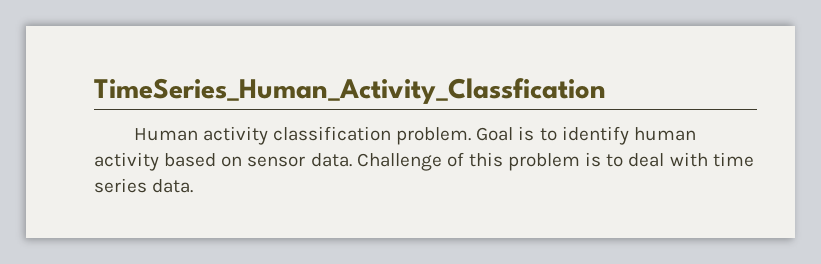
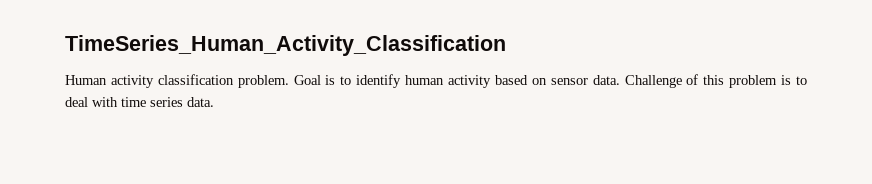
[94,78,606,104] TimeSeries_Human_Activity_Classfication -> [65,35,506,56] TimeSeries_Human_Activity_Classification

